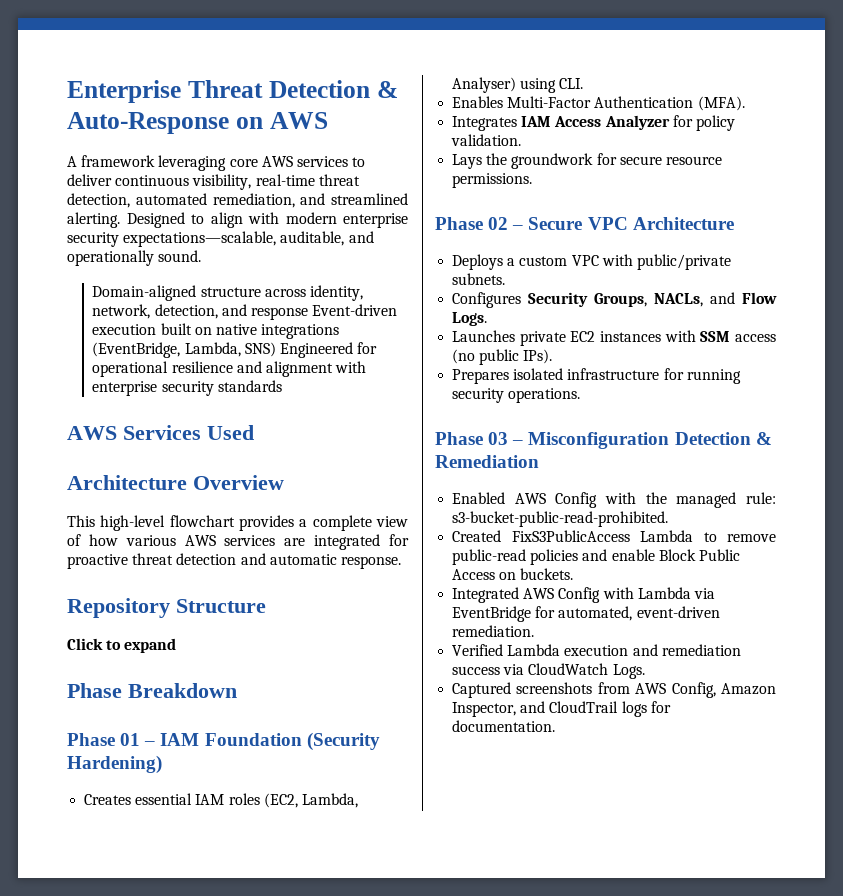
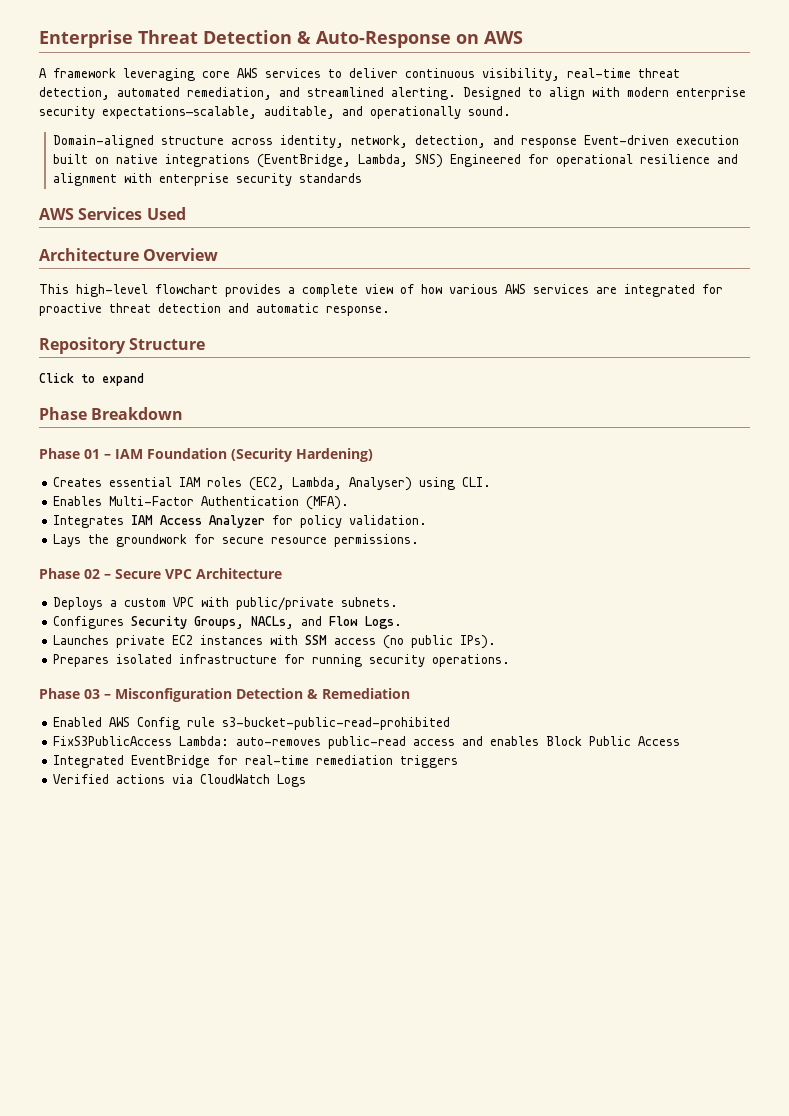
[605,492,776,508] [452,511,669,527] [452,530,776,542] [452,549,655,565] with the managed rule: s3-bucket-public-read-prohibited. // Created FixS3PublicAccess Lambda to remove public-read policies and enable -> [187,717,451,730] [53,736,540,749] rule s3-bucket-public-read-prohibited // FixS3PublicAccess Lambda: auto-removes public-read access and enables
[499,568,574,580] on buckets. -> (681, 741) none
[523,587,715,603] [452,606,720,622] [452,625,535,637] [452,644,741,656] [452,663,645,679] [452,682,776,698] [452,701,671,717] [452,720,556,732] AWS Config with Lambda via EventBridge for automated, event-driven remediation. // Verified Lambda execution and remediation success via CloudWatch Logs. // Captured screenshots from AWS Config, Amazon Inspector, and CloudTrail logs for documentation. -> [131,755,459,768] [53,774,307,787] EventBridge for real-time remediation triggers // Verified actions via CloudWatch Logs

